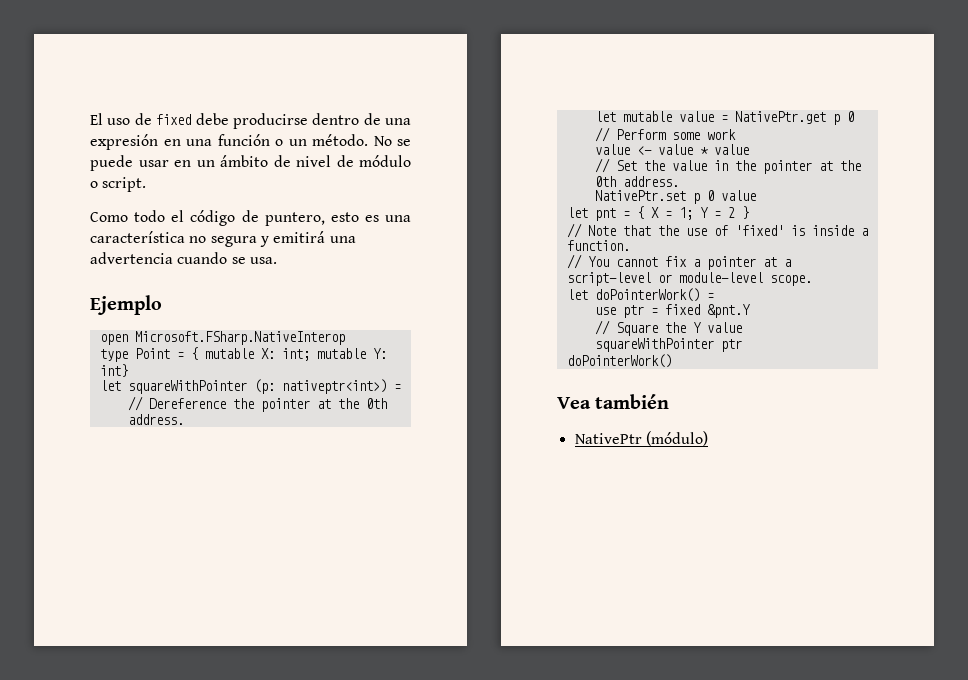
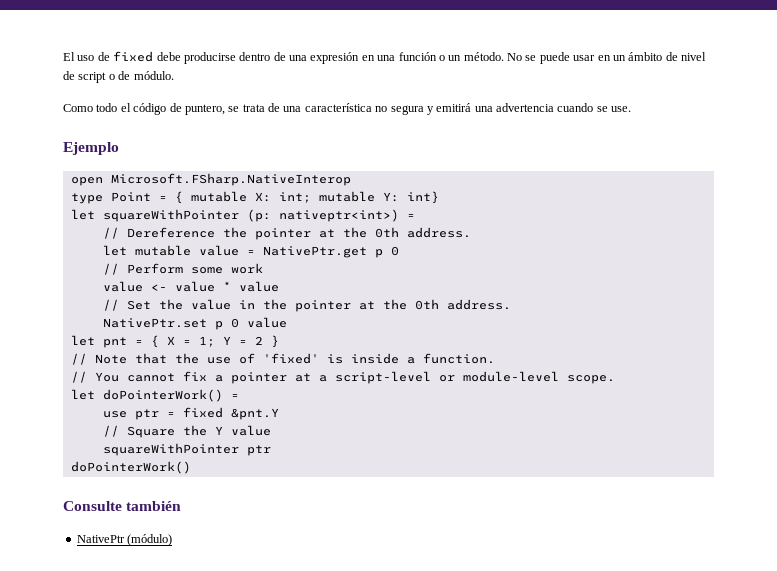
[359,155,411,167] [90,177,147,192] módulo o script. -> [78,71,174,83] script o de módulo.
[330,212,379,222] esto es -> [228,103,280,112] se trata de
[249,257,277,264] usa. -> [611,106,632,112] use.
[557,397,591,409] Vea -> [63,501,122,511] Consulte

